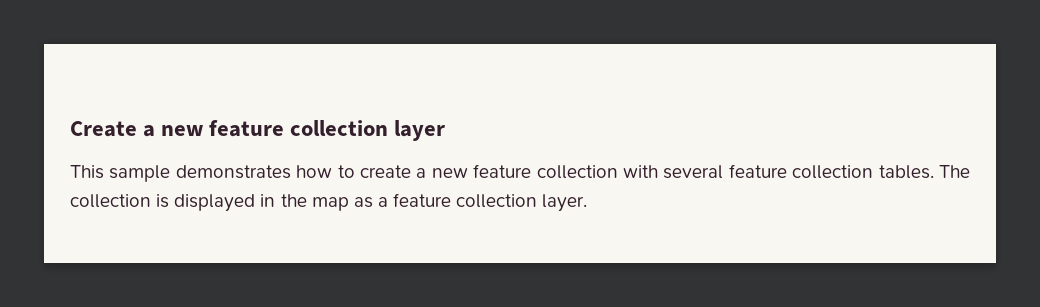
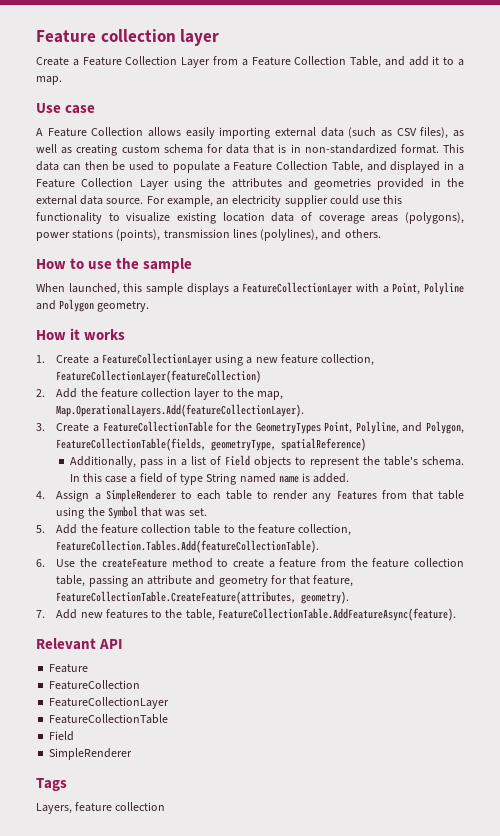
[70,120,446,141] [70,164,970,182] [70,193,588,212] Create a new feature collection layer // This sample demonstrates how to create a new feature collection with several feature collection tables. The collection is displayed in the map as a feature collection layer. -> [36,29,220,46] [36,56,464,68] [36,76,62,85] [36,103,96,114] [36,127,465,139] [36,144,465,156] [36,161,464,173] [36,178,465,190] [36,195,403,207] [36,212,464,224] [36,229,381,241] [36,258,193,273] [36,282,464,295] [36,299,150,312] [36,328,126,340] [36,353,375,366] [56,370,262,383] [36,388,284,400] [56,404,305,417] [36,421,464,434] [56,438,367,451] [69,455,464,468] [69,473,350,485] [36,489,464,502] [56,506,207,519] [36,524,352,536] [56,540,320,553] [36,558,465,568] [56,575,354,587] [56,591,350,604] [36,608,456,621] [36,638,124,650] [49,664,89,673] [49,680,141,690] [49,697,170,709] [49,714,169,724] [49,731,75,741] [49,748,133,760] [36,778,67,791] [36,802,166,814] Feature collection layer // Create a Feature Collection Layer from a Feature Collection Table, and add it to a map. // Use case // A Feature Collection allows easily importing external data (such as CSV files), as well as creating custom schema for data that is in non-standardized format. This data can then be used to populate a Feature Collection Table, and displayed in a Feature Collection Layer using the attributes and geometries provided in the external data source. For example, an electricity supplier could use this functionality to visualize existing location data of coverage areas (polygons), power stations (points), transmission lines (polylines), and others. // How to use the sample // When launched, this sample displays a FeatureCollectionLayer with a Point, Polyline and Polygon geometry. // How it works // 1. Create a FeatureCollectionLayer using a new feature collection, FeatureCollectionLayer(featureCollection) // 2. Add the feature collection layer to the map, Map.OperationalLayers.Add(featureCollectionLayer). // 3. Create a FeatureCollectionTable for the GeometryTypes Point, Polyline, and Polygon, FeatureCollectionTable(fields, geometryType, spatialReference) // Additionally, pass in a list of Field objects to represent the table's schema. In this case a field of type String named name is added. // 4. Assign a SimpleRenderer to each table to render any Features from that table using the Symbol that was set. // 5. Add the feature collection table to the feature collection, FeatureCollection.Tables.Add(featureCollectionTable). // 6. Use the createFeature method to create a feature from the feature collection table, passing an attribute and geometry for that feature, FeatureCollectionTable.CreateFeature(attributes, geometry). // 7. Add new features to the table, FeatureCollectionTable.AddFeatureAsync(feature). // Relevant API // Feature // FeatureCollection // FeatureCollectionLayer // FeatureCollectionTable // Field // SimpleRenderer // Tags // Layers, feature collection

